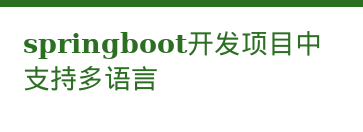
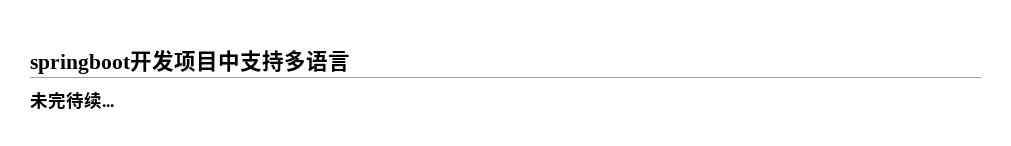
(158, 78) none -> [30,92,114,110] // 未完待续...

